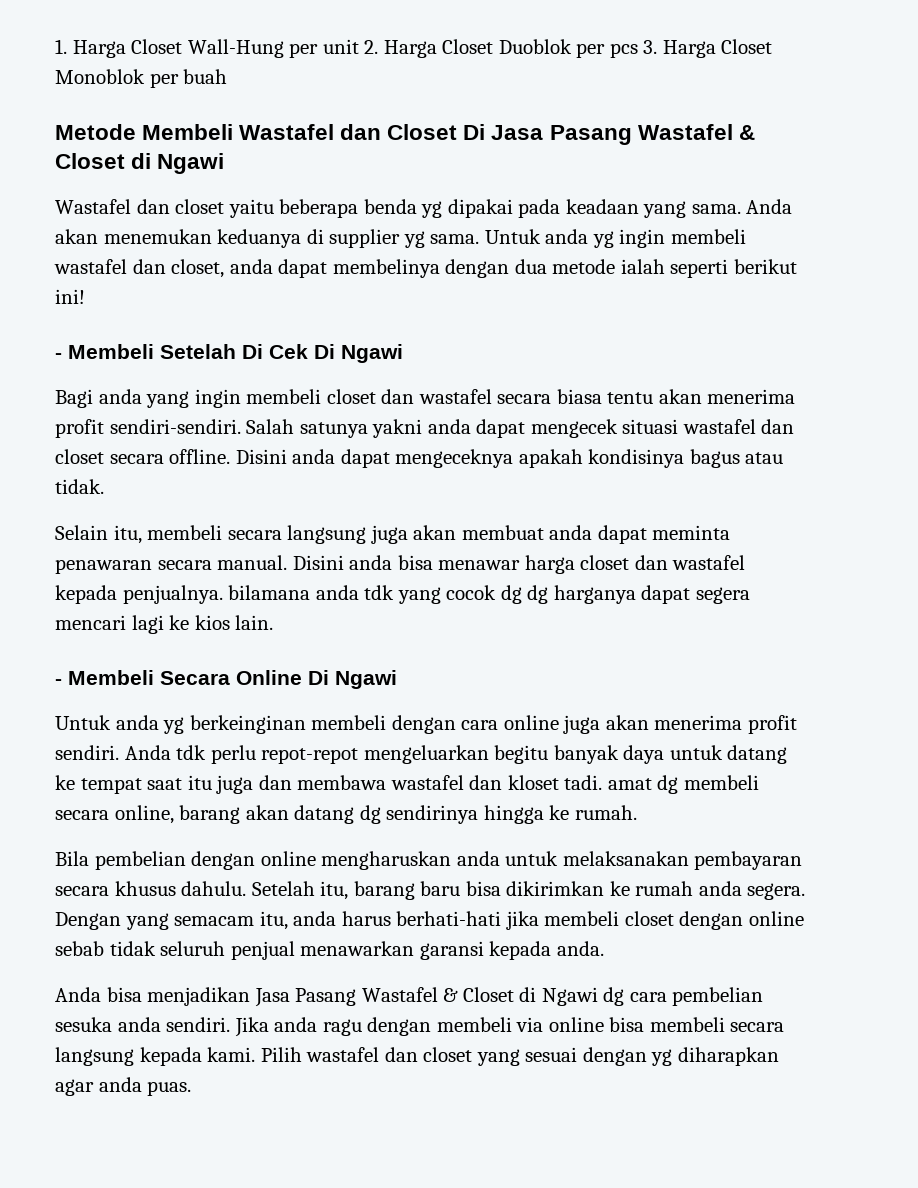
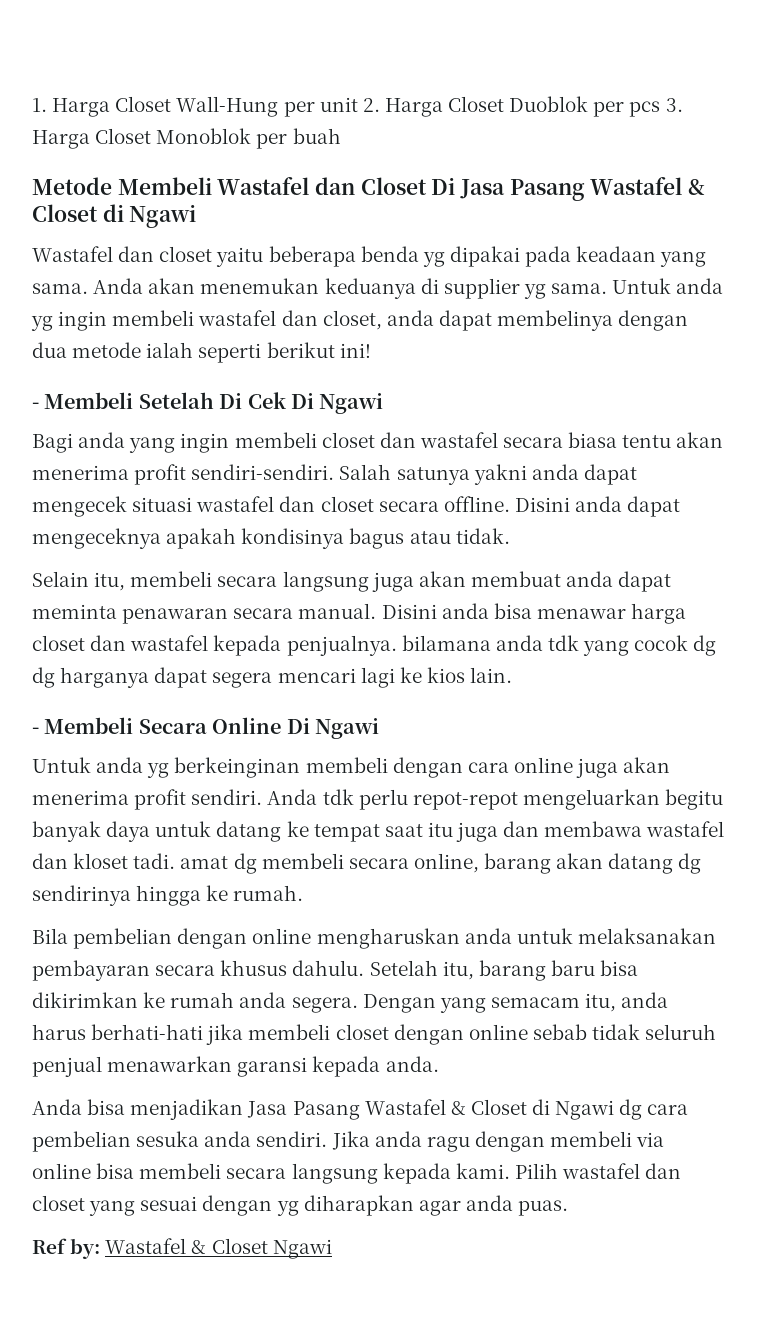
(192, 1088) none -> [32,1238,332,1259] // Ref by: Wastafel & Closet Ngawi

